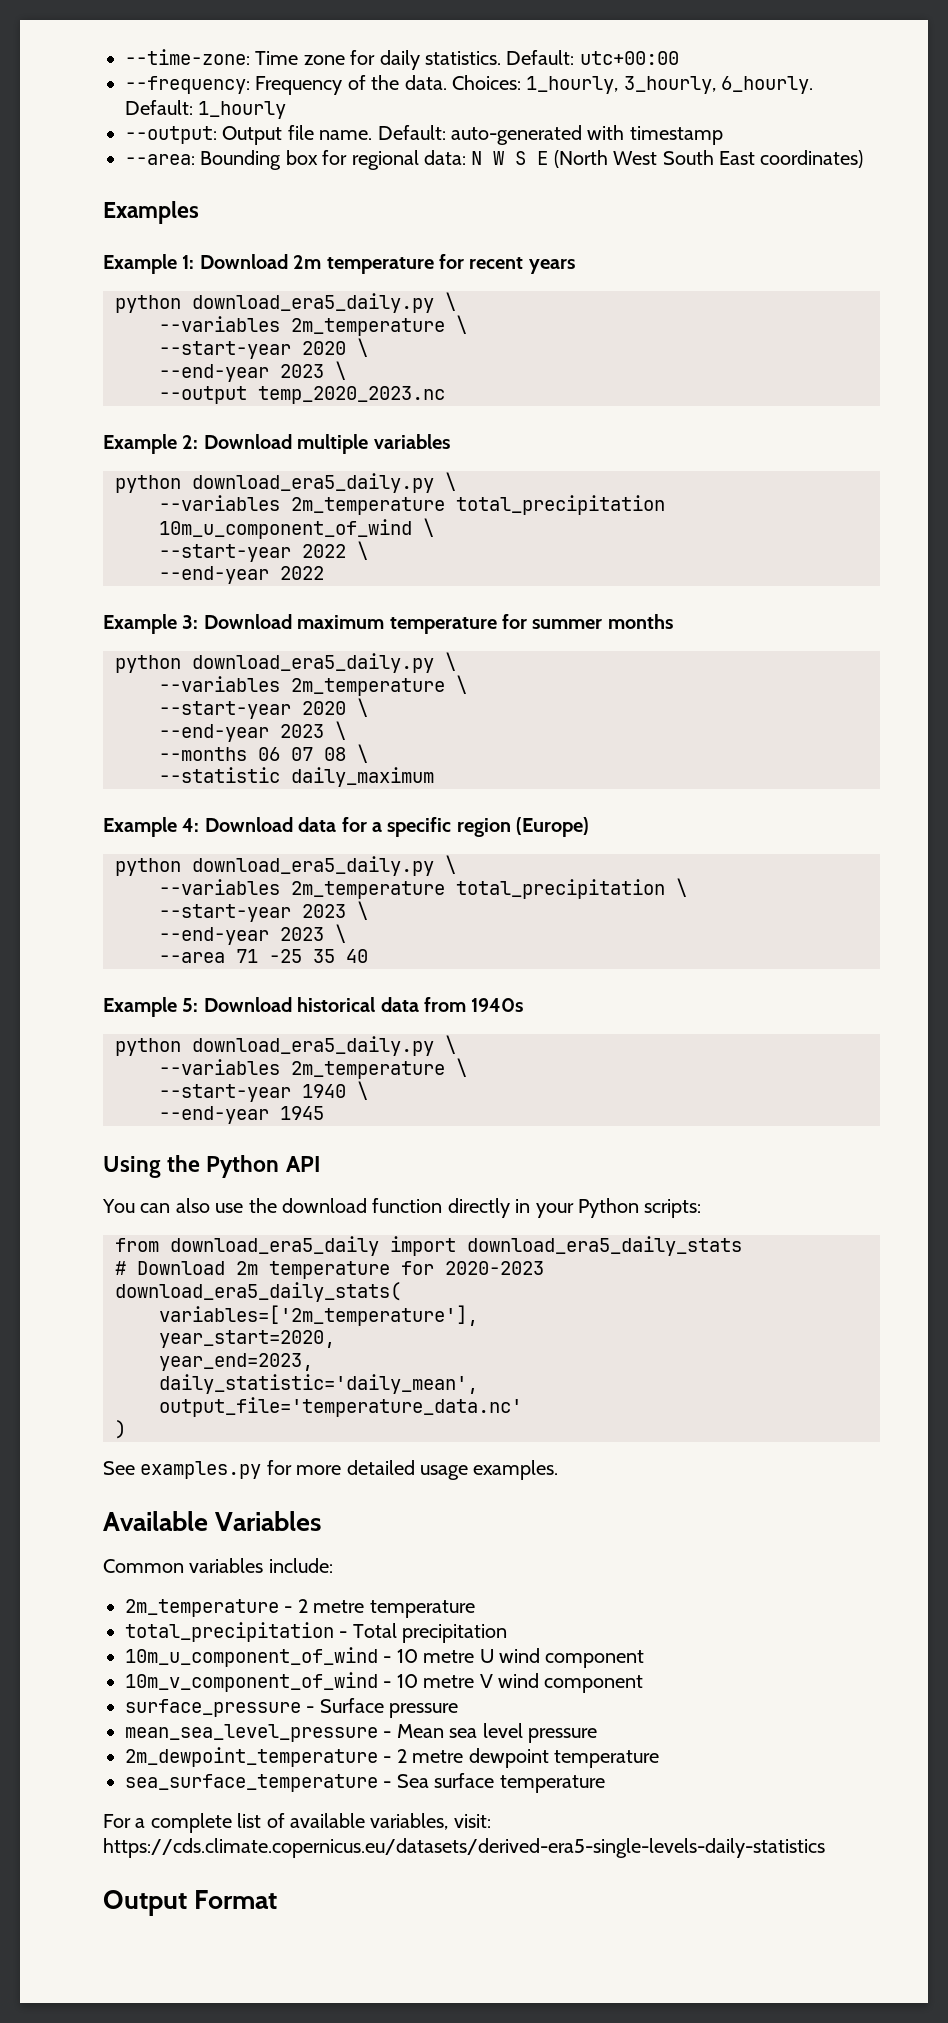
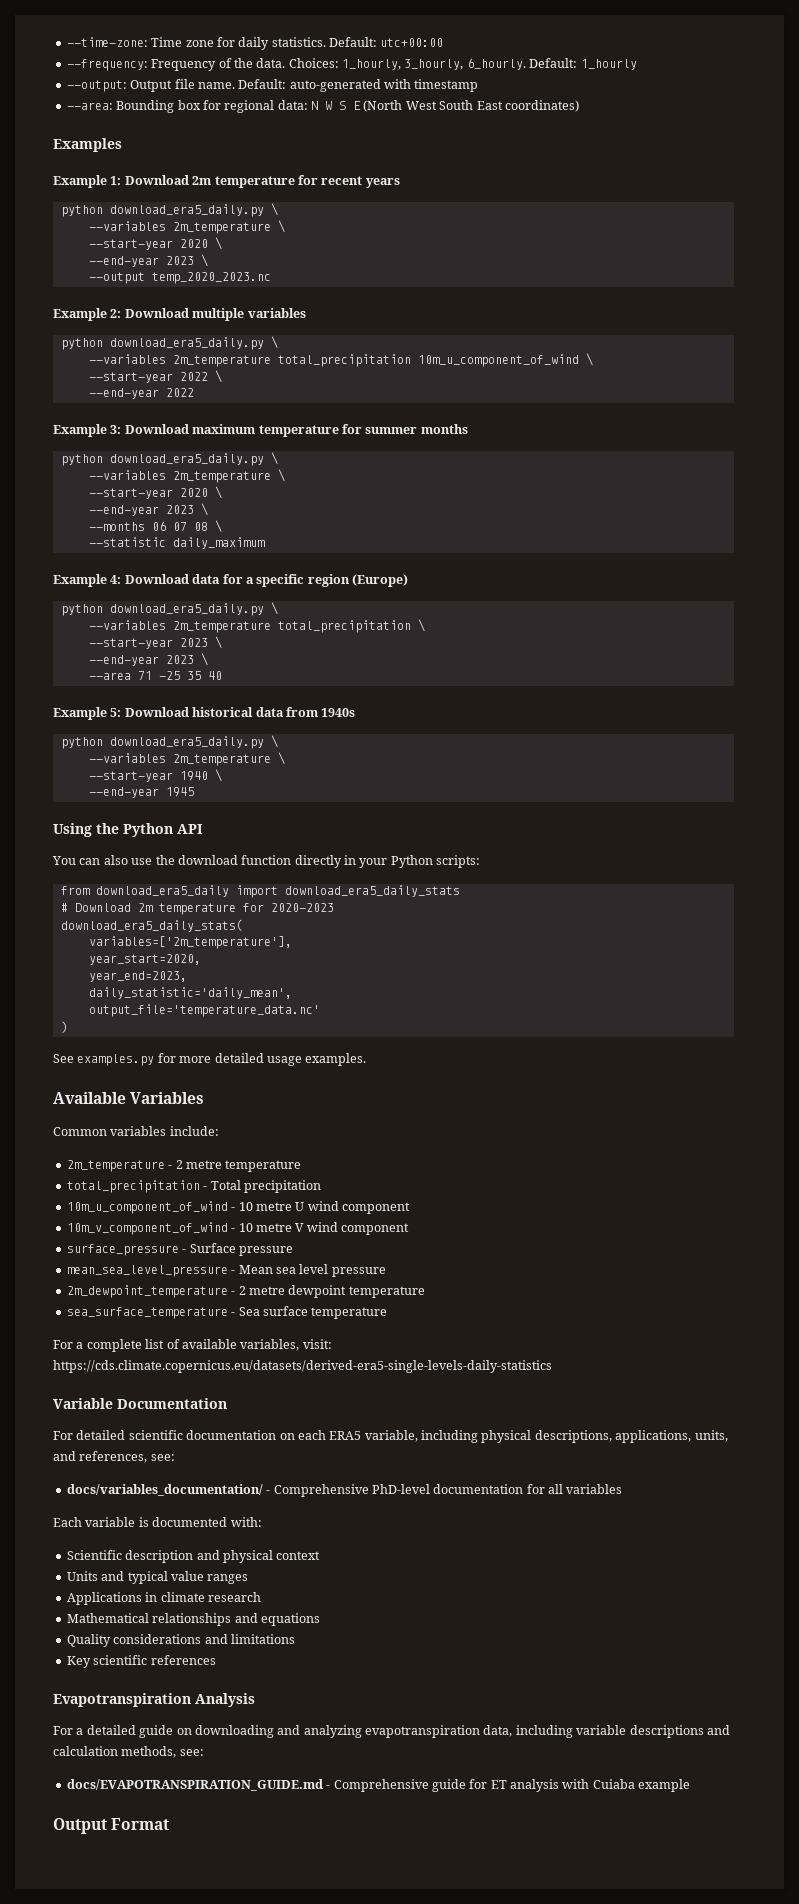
(825, 1848) none -> [53,1398,227,1409] [53,1430,728,1443] [53,1451,175,1463] [66,1484,623,1497] [53,1517,262,1527] [66,1550,321,1563] [66,1571,249,1584] [66,1592,261,1605] [66,1613,320,1626] [66,1634,295,1647] [66,1655,216,1668] [53,1693,255,1707] [53,1725,730,1738] [53,1746,204,1758] [66,1779,691,1792] // Variable Documentation // For detailed scientific documentation on each ERA5 variable, including physical descriptions, applications, units, and references, see: // docs/variables_documentation/ - Comprehensive PhD-level documentation for all variables // Each variable is documented with: // Scientific description and physical context // Units and typical value ranges // Applications in climate research // Mathematical relationships and equations // Quality considerations and limitations // Key scientific references // Evapotranspiration Analysis // For a detailed guide on downloading and analyzing evapotranspiration data, including variable descriptions and calculation methods, see: // docs/EVAPOTRANSPIRATION_GUIDE.md - Comprehensive guide for ET analysis with Cuiaba example

